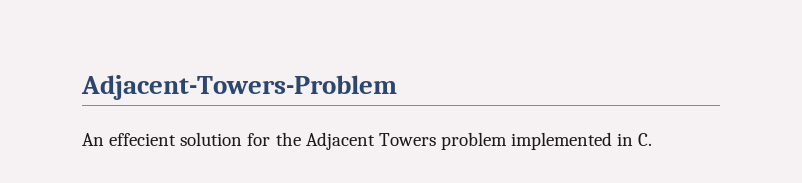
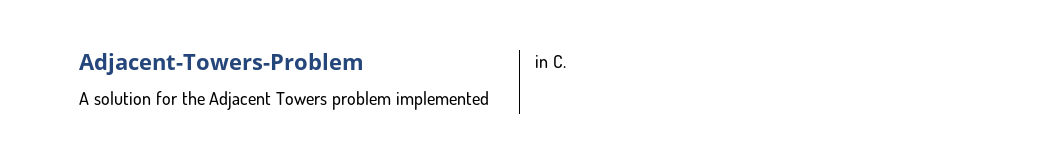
[82,133,177,146] An effecient -> [79,92,89,105] A

